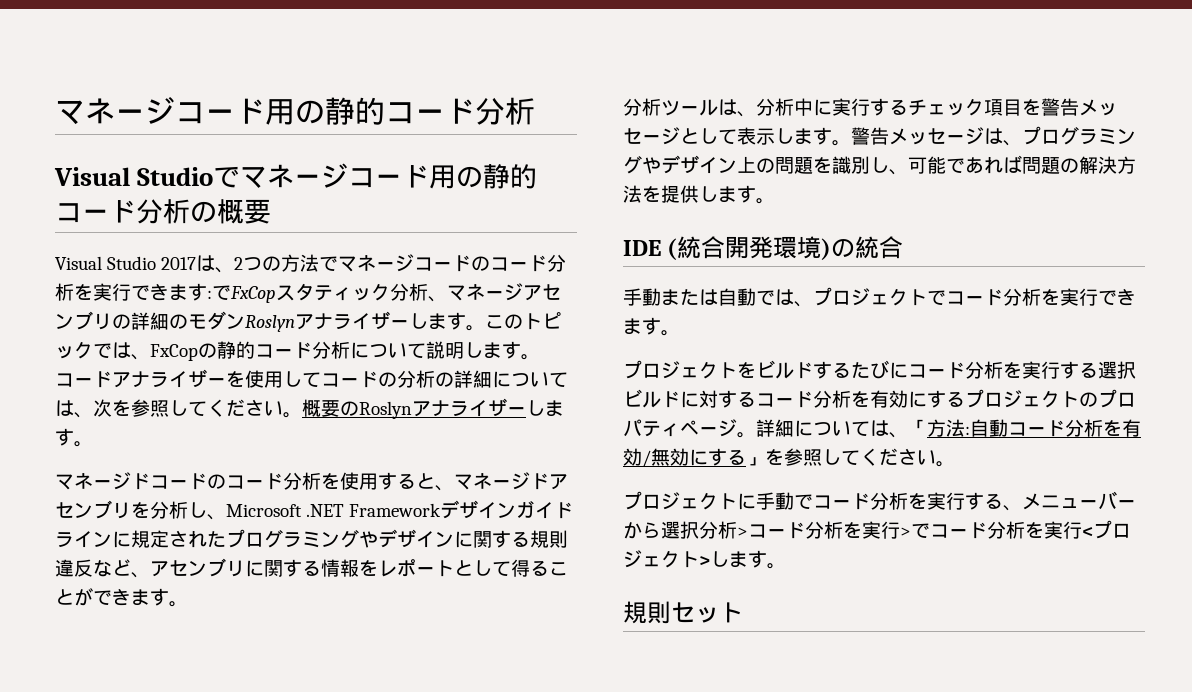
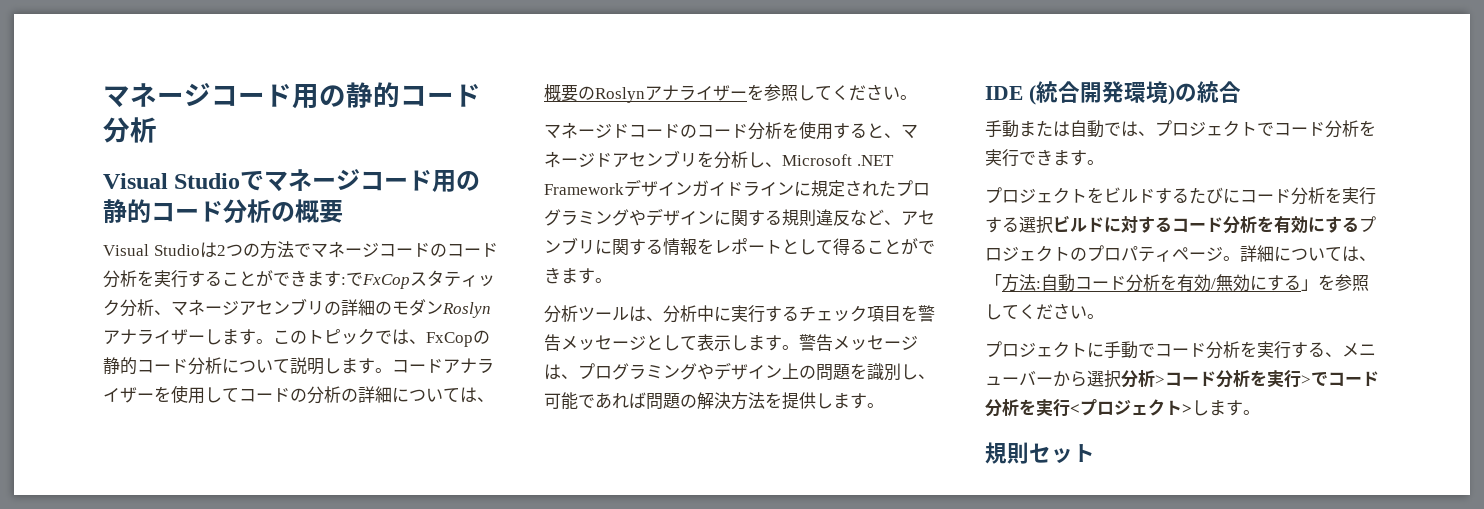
[161,255,235,273] 2017は、 -> [199,242,217,258] は
(131, 292) none -> [188,270,273,287] することが
[93,399,302,418] 次を参照してください。 -> (494, 399) none
[526,400,564,417] [55,428,74,446] します -> [747,84,900,101] を参照してください

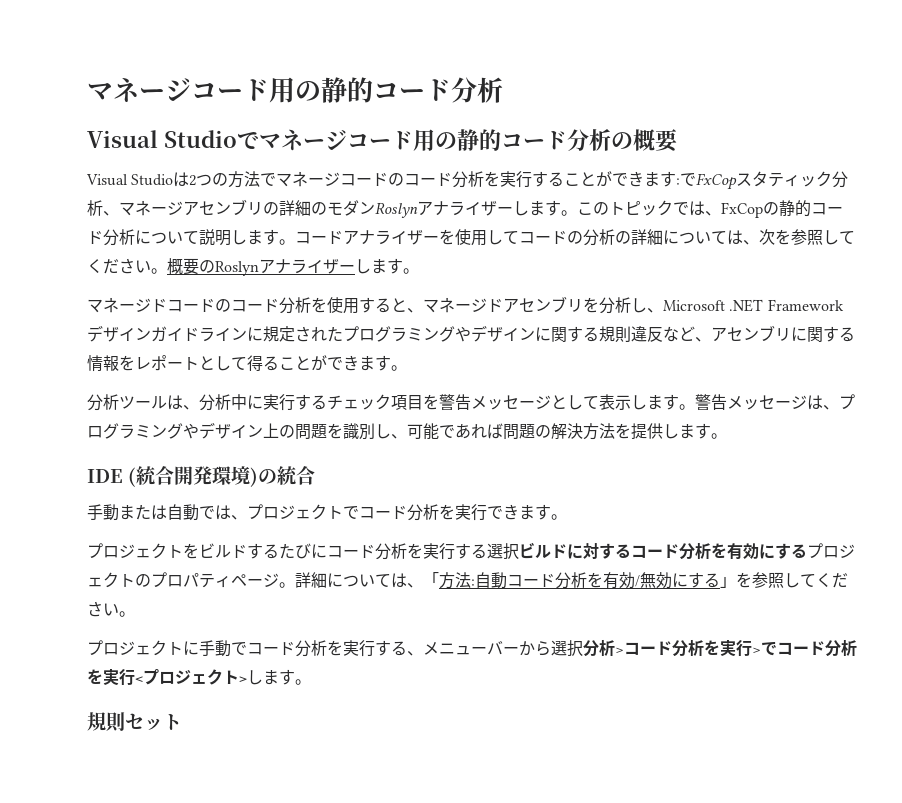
(494, 399) none -> [759,229,855,245] [87,258,167,274] 次を参照してください。
[747,84,900,101] を参照してください -> [355,258,403,274] します

